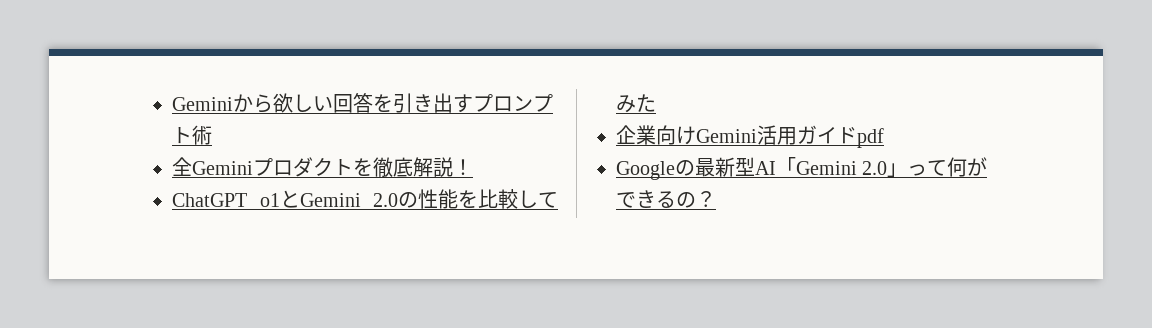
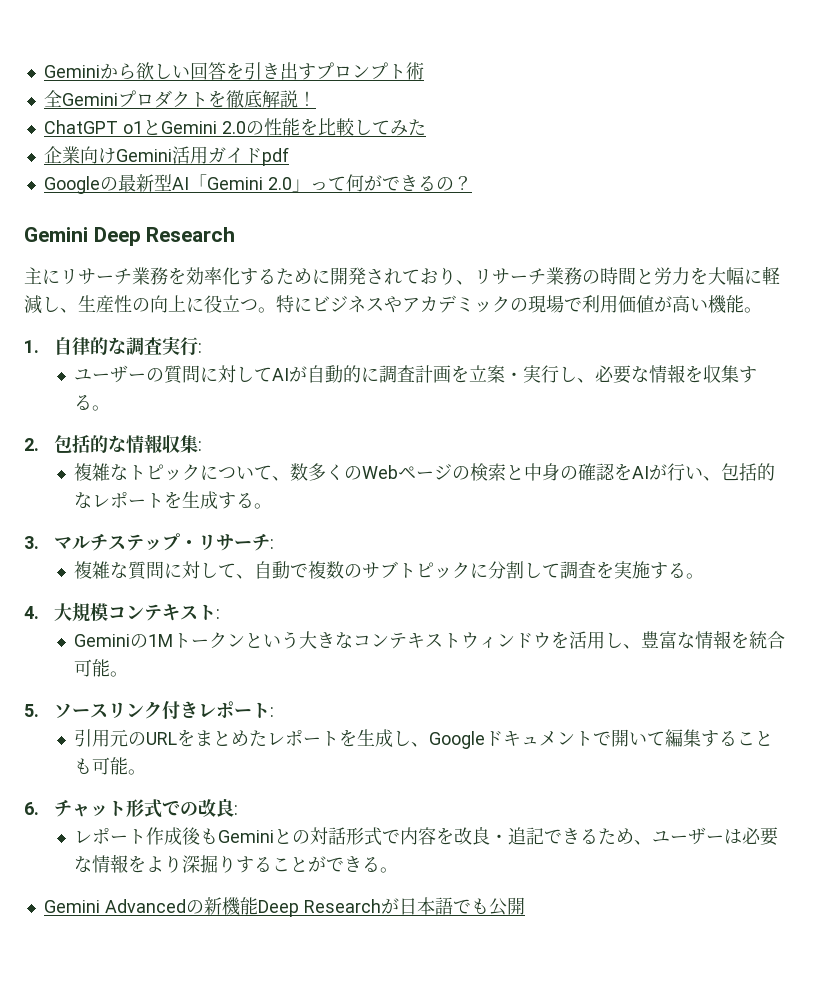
(716, 199) none -> [24,227,236,246] [24,266,780,285] [24,295,762,314] [24,337,203,356] [74,364,758,384] [74,395,111,411] [24,434,203,453] [74,463,776,481] [74,491,273,509] [24,533,275,551] [74,561,705,580] [24,602,221,622] [74,630,786,649] [74,659,129,677] [24,701,275,720] [74,729,774,749] [74,757,147,775] [24,799,239,818] [74,827,779,846] [74,854,399,873] [43,897,525,917] // Gemini Deep Research // 主にリサーチ業務を効率化するために開発されており、リサーチ業務の時間と労力を大幅に軽減し、生産性の向上に役立つ。特にビジネスやアカデミックの現場で利用価値が高い機能。 // 1.自律的な調査実行: // ユーザーの質問に対してAIが自動的に調査計画を立案・実行し、必要な情報を収集する。 // 2.包括的な情報収集: // 複雑なトピックについて、数多くのWebページの検索と中身の確認をAIが行い、包括的なレポートを生成する。 // 3.マルチステップ・リサーチ: // 複雑な質問に対して、自動で複数のサブトピックに分割して調査を実施する。 // 4.大規模コンテキスト: // Geminiの1Mトークンという大きなコンテキストウィンドウを活用し、豊富な情報を統合可能。 // 5.ソースリンク付きレポート: // 引用元のURLをまとめたレポートを生成し、Googleドキュメントで開いて編集することも可能。 // 6.チャット形式での改良: // レポート作成後もGeminiとの対話形式で内容を改良・追記できるため、ユーザーは必要な情報をより深掘りすることができる。 // Gemini Advancedの新機能Deep Researchが日本語でも公開

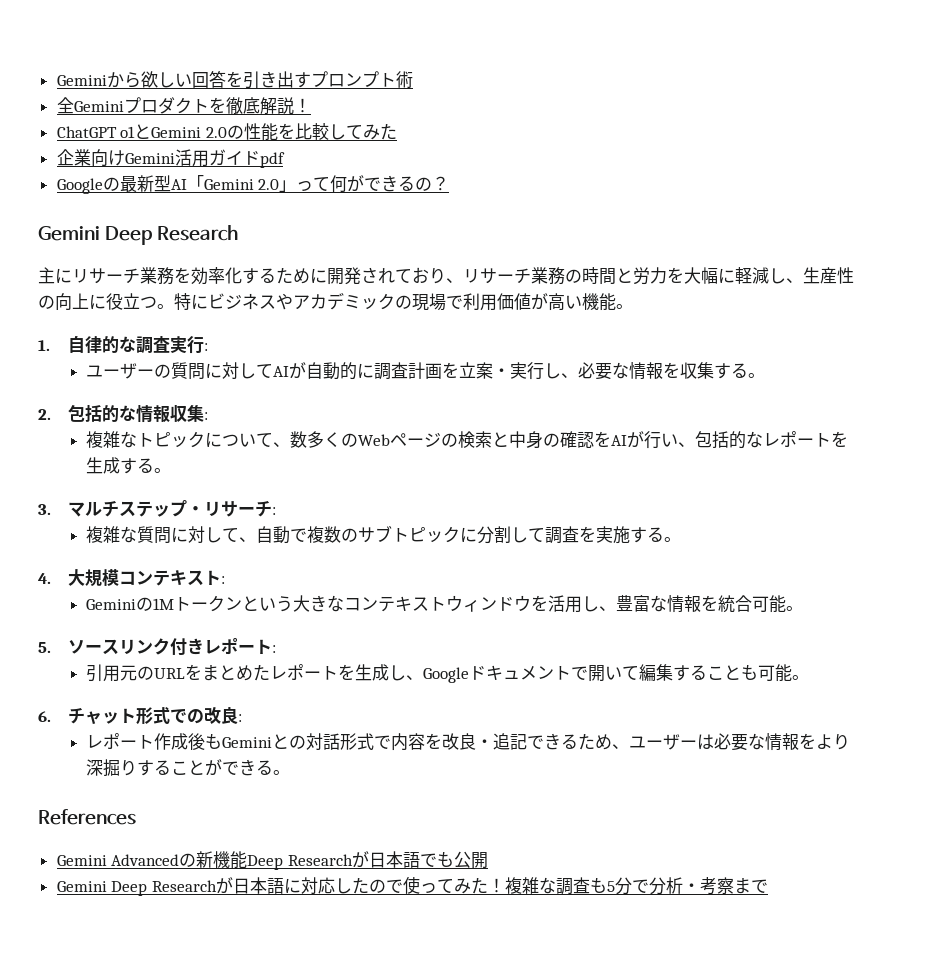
(399, 870) none -> [38,809,136,825] // References
(525, 906) none -> [56,876,768,896] // Gemini Deep Researchが日本語に対応したので使ってみた！複雑な調査も5分で分析・考察まで

